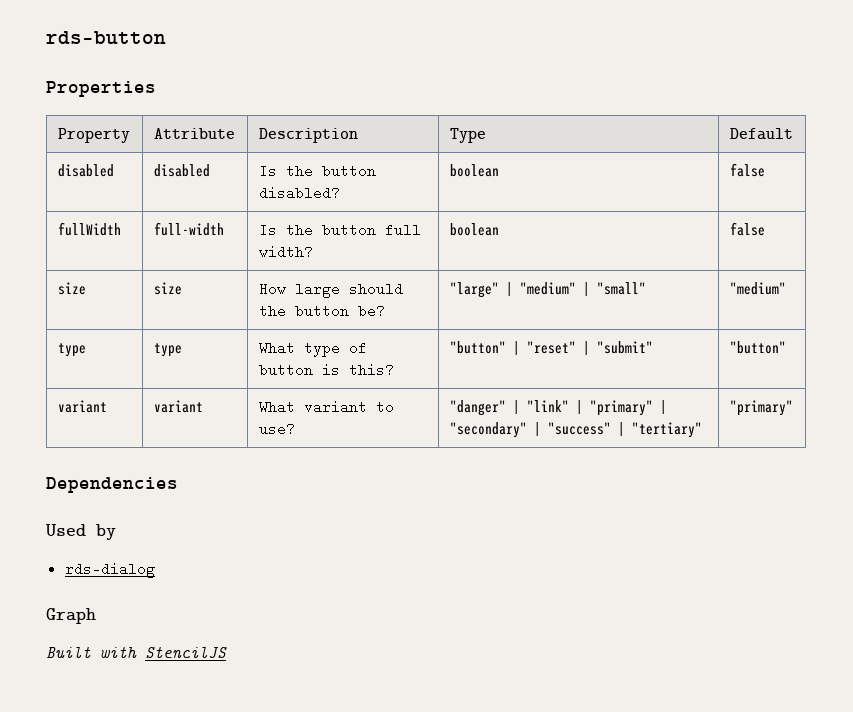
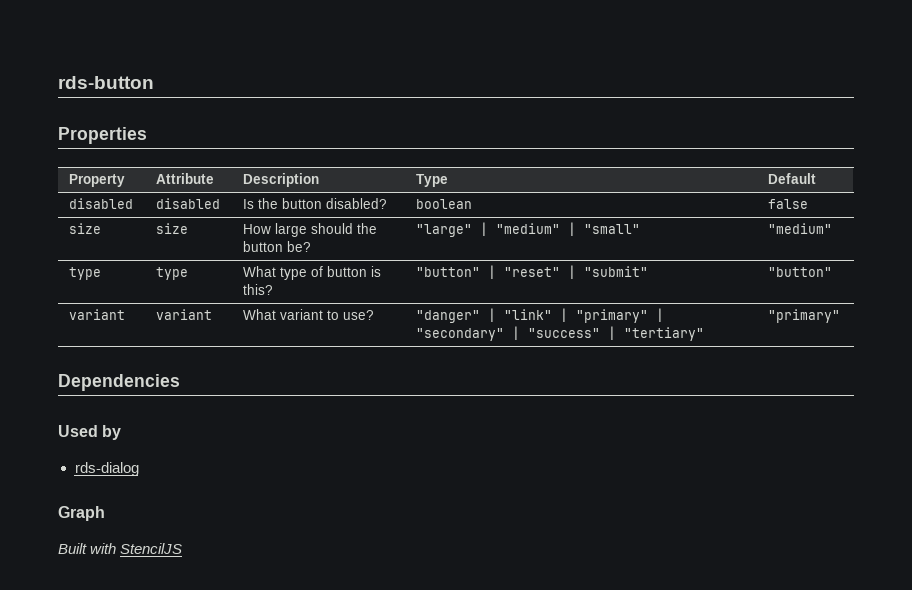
[57,222,121,236] [153,222,224,236] [258,223,421,237] [258,245,313,259] [449,223,499,236] [729,222,765,236] // fullWidth | full-width | Is the button full width? | boolean | false -> (809, 204) none

